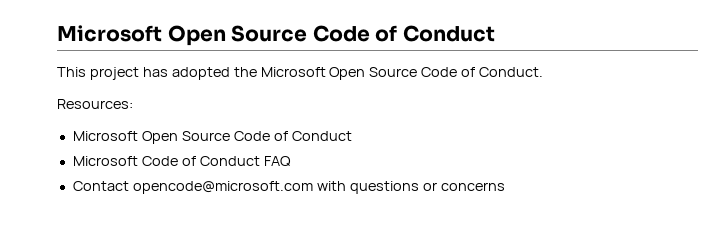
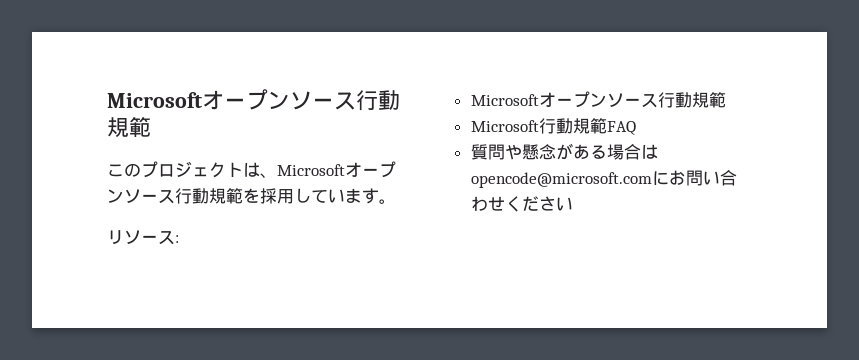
[57,25,495,46] [57,67,544,80] [57,99,133,109] [72,131,352,144] [72,156,291,166] [72,181,505,194] Microsoft Open Source Code of Conduct // This project has adopted the Microsoft Open Source Code of Conduct. // Resources: // Microsoft Open Source Code of Conduct // Microsoft Code of Conduct FAQ // Contact opencode@microsoft.com with questions or concerns -> [107,89,400,111] [107,117,151,138] [107,161,396,178] [107,188,396,204] [107,230,179,245] [470,91,726,108] [470,118,636,135] [470,143,658,160] [470,170,737,188] [470,196,573,212] Microsoftオープンソース行動規範 // このプロジェクトは、Microsoftオープンソース行動規範を採用しています。 // リソース: // Microsoftオープンソース行動規範 // Microsoft行動規範FAQ // 質問や懸念がある場合はopencode@microsoft.comにお問い合わせください

